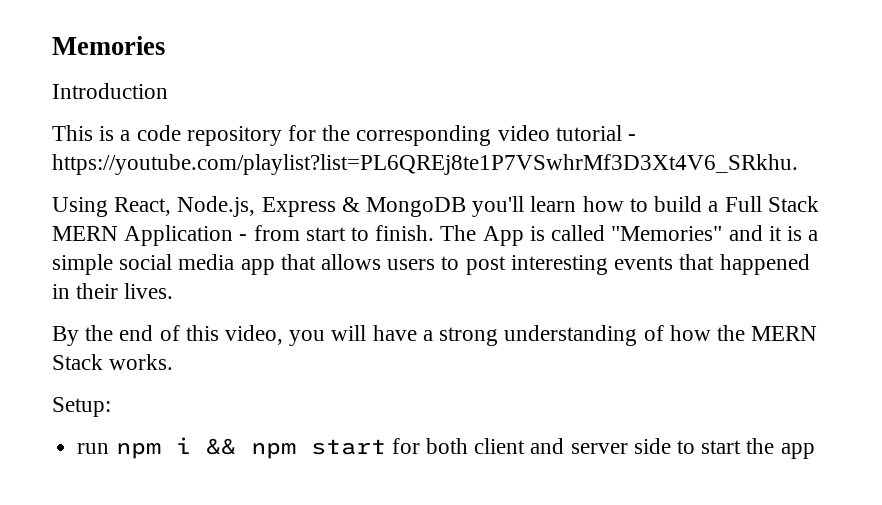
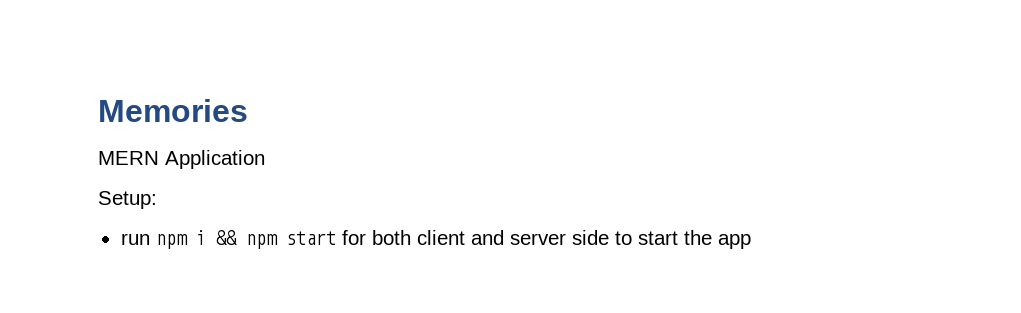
[52,83,168,99] [52,125,637,146] [52,154,798,175] [52,196,819,217] [52,225,819,246] [52,254,810,275] [52,283,174,299] [52,325,818,346] [52,354,174,370] Introduction // This is a code repository for the corresponding video tutorial - https://youtube.com/playlist?list=PL6QREj8te1P7VSwhrMf3D3Xt4V6_SRkhu. // Using React, Node.js, Express & MongoDB you'll learn how to build a Full Stack MERN Application - from start to finish. The App is called "Memories" and it is a simple social media app that allows users to post interesting events that happened in their lives. // By the end of this video, you will have a strong understanding of how the MERN Stack works. -> [98,150,265,169] MERN Application

